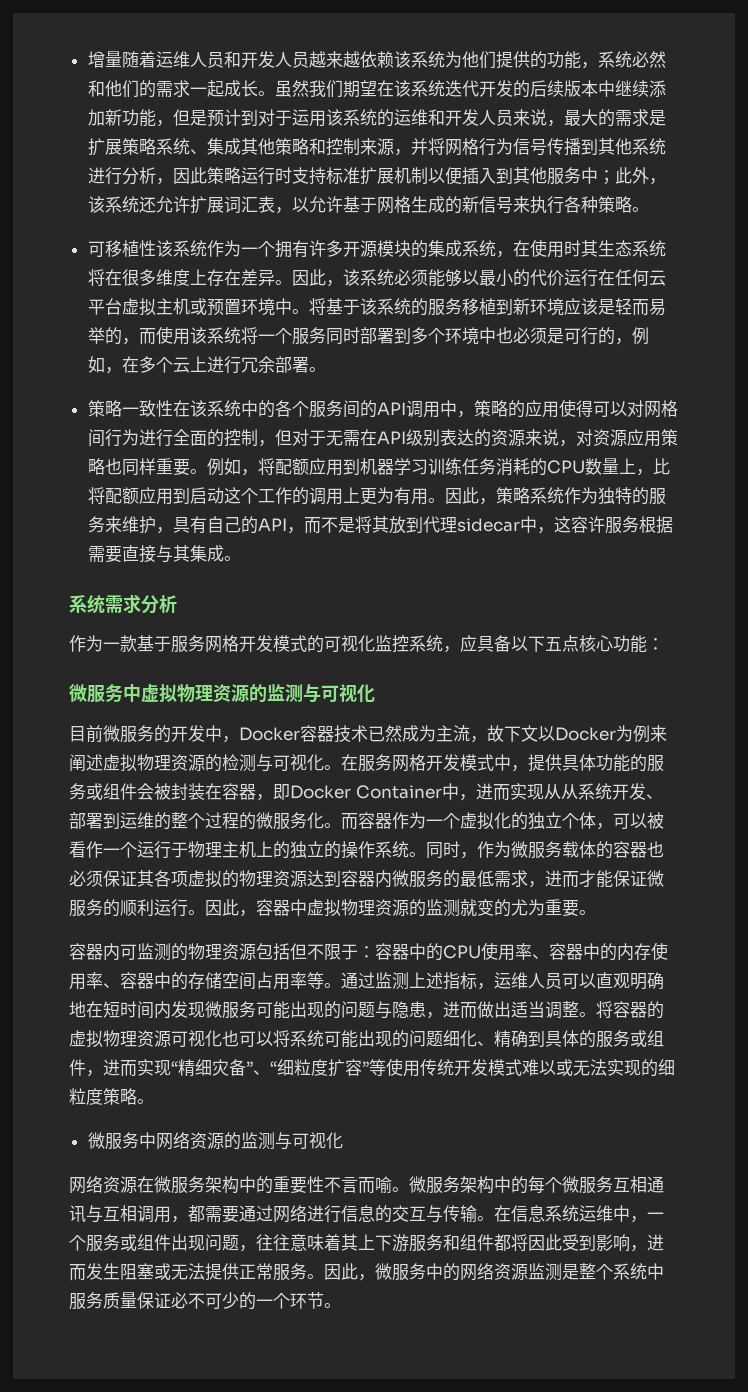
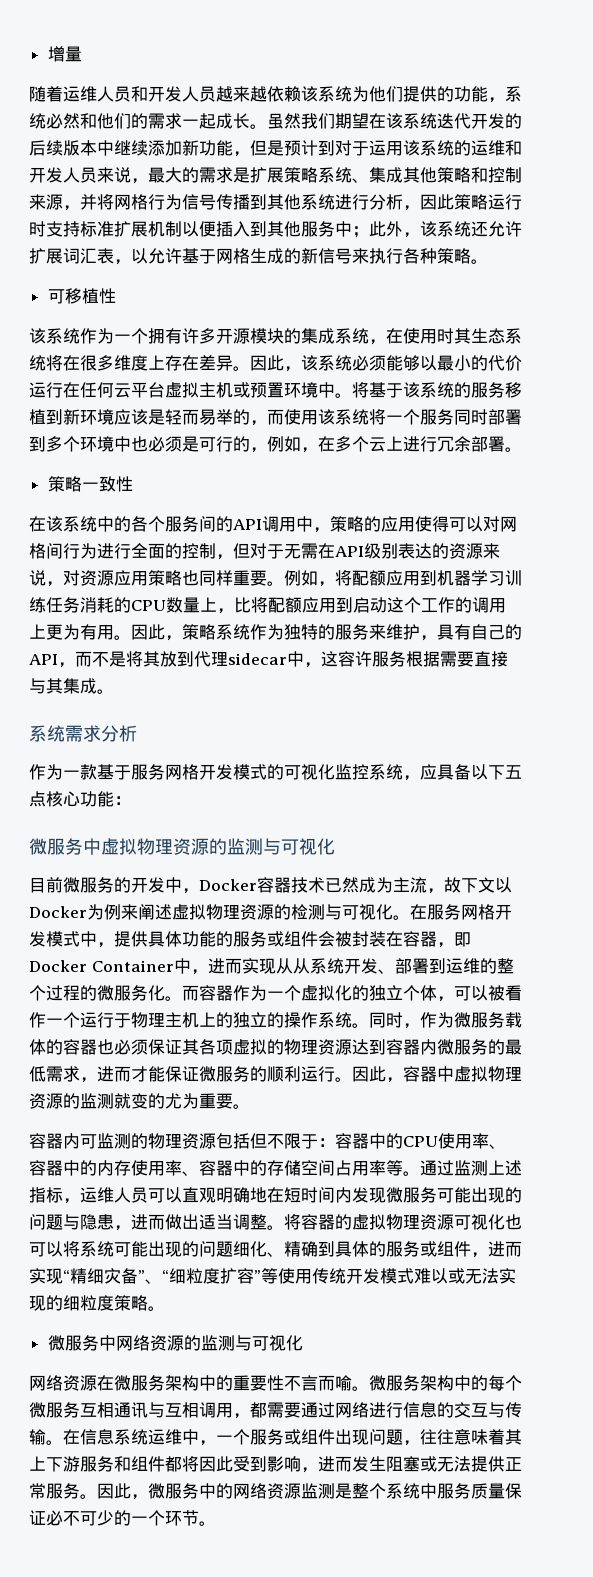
(122, 59) none -> (82, 54) //
(156, 248) none -> (116, 296) //
(173, 408) none -> (133, 484) //

